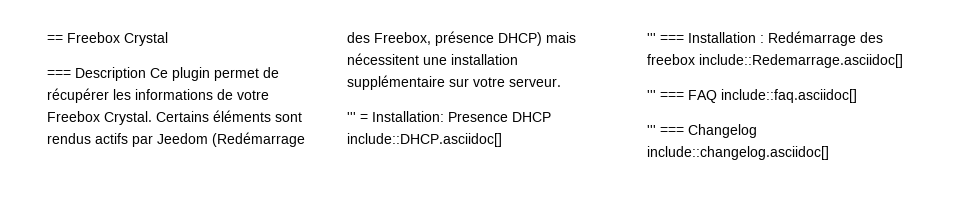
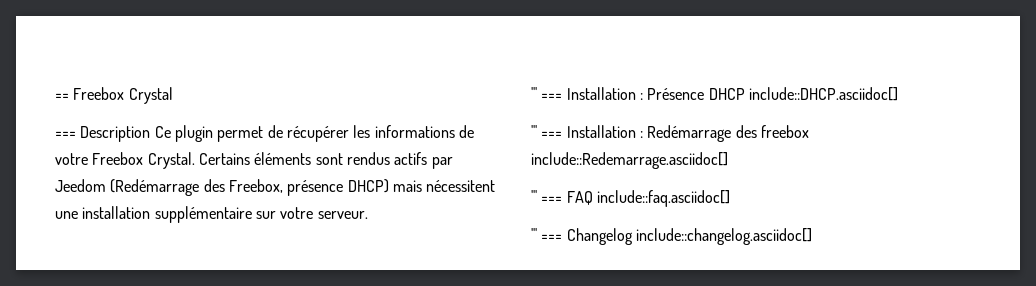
[360,111,508,122] = Installation: Presence -> [541,87,705,100] === Installation : Présence

